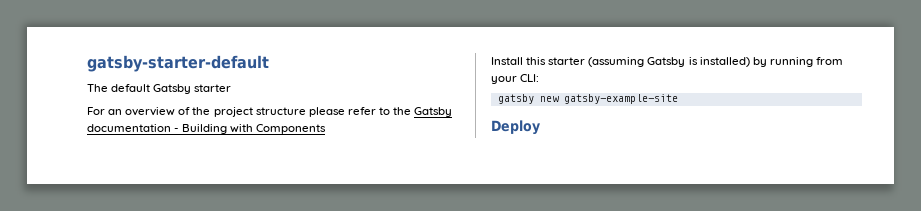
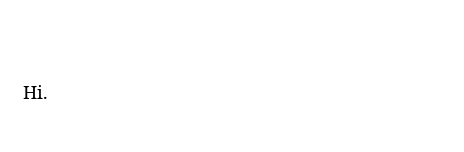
[87,55,269,72] [87,84,232,94] [87,107,453,117] [87,124,327,134] [491,57,843,67] [491,74,540,84] [497,94,678,104] [491,120,540,135] gatsby-starter-default // The default Gatsby starter // For an overview of the project structure please refer to the Gatsby documentation - Building with Components // Install this starter (assuming Gatsby is installed) by running from your CLI: // gatsby new gatsby-example-site // Deploy -> [23,85,48,99] Hi.

